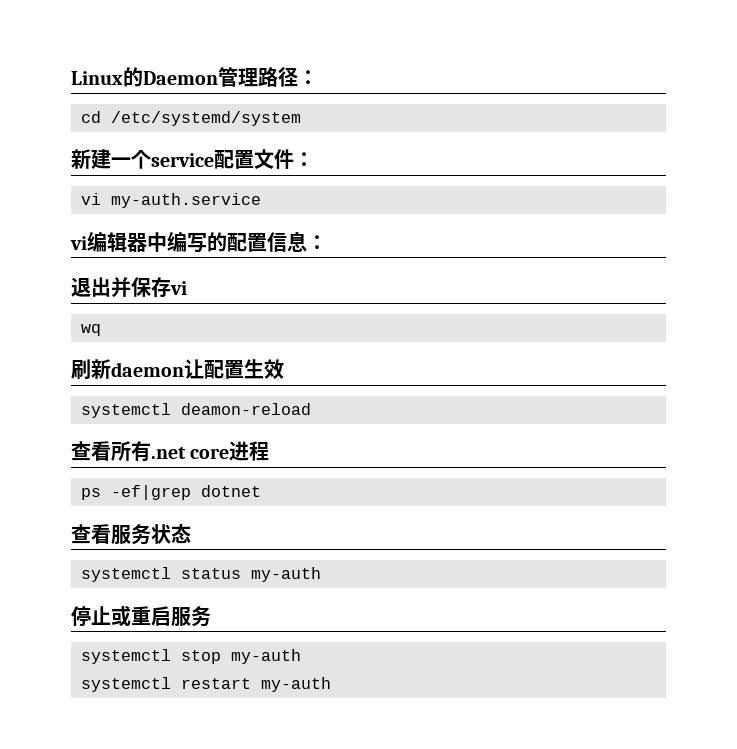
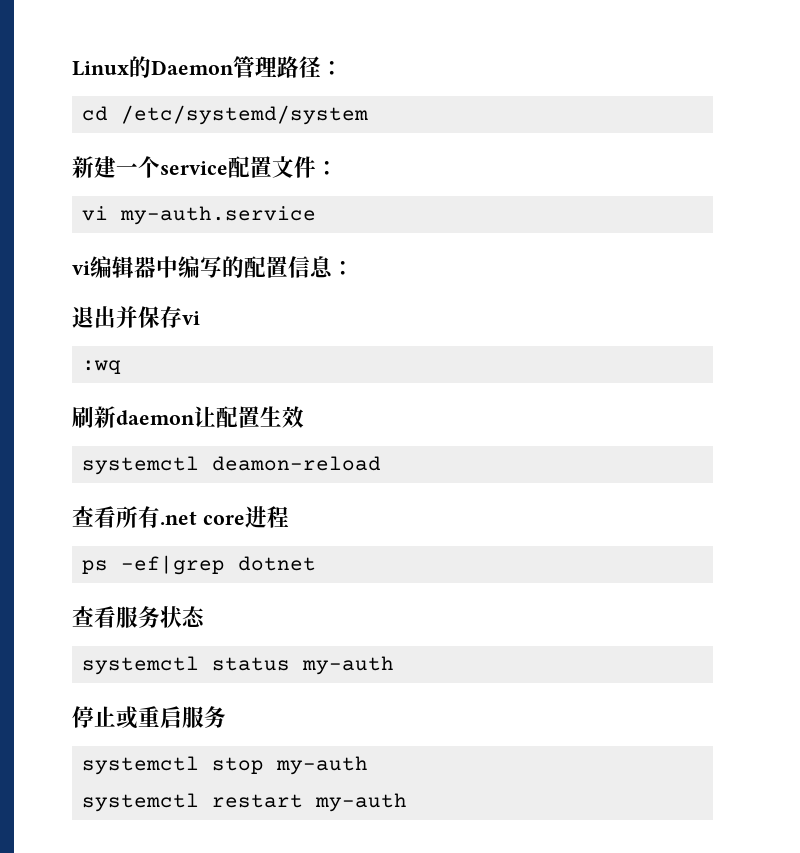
[80,324,101,336] wq -> [82,360,122,374] :wq

